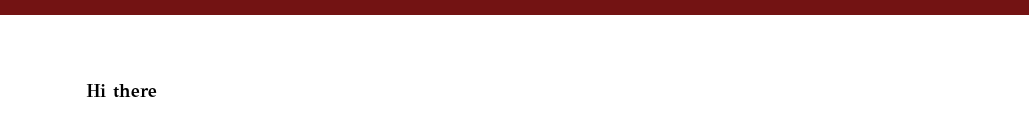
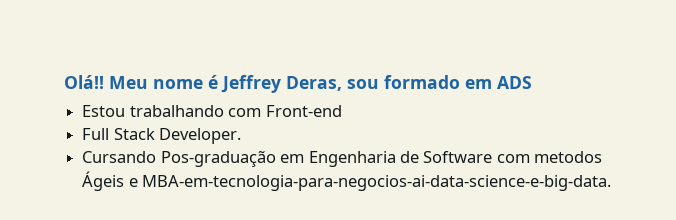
[86,84,157,98] Hi there -> [64,75,532,93] [82,105,342,117] [82,128,242,144] [82,150,603,167] [82,171,612,191] Olá!! Meu nome é Jeffrey Deras, sou formado em ADS // Estou trabalhando com Front-end // Full Stack Developer. // Cursando Pos-graduação em Engenharia de Software com metodos Ágeis e MBA-em-tecnologia-para-negocios-ai-data-science-e-big-data.

